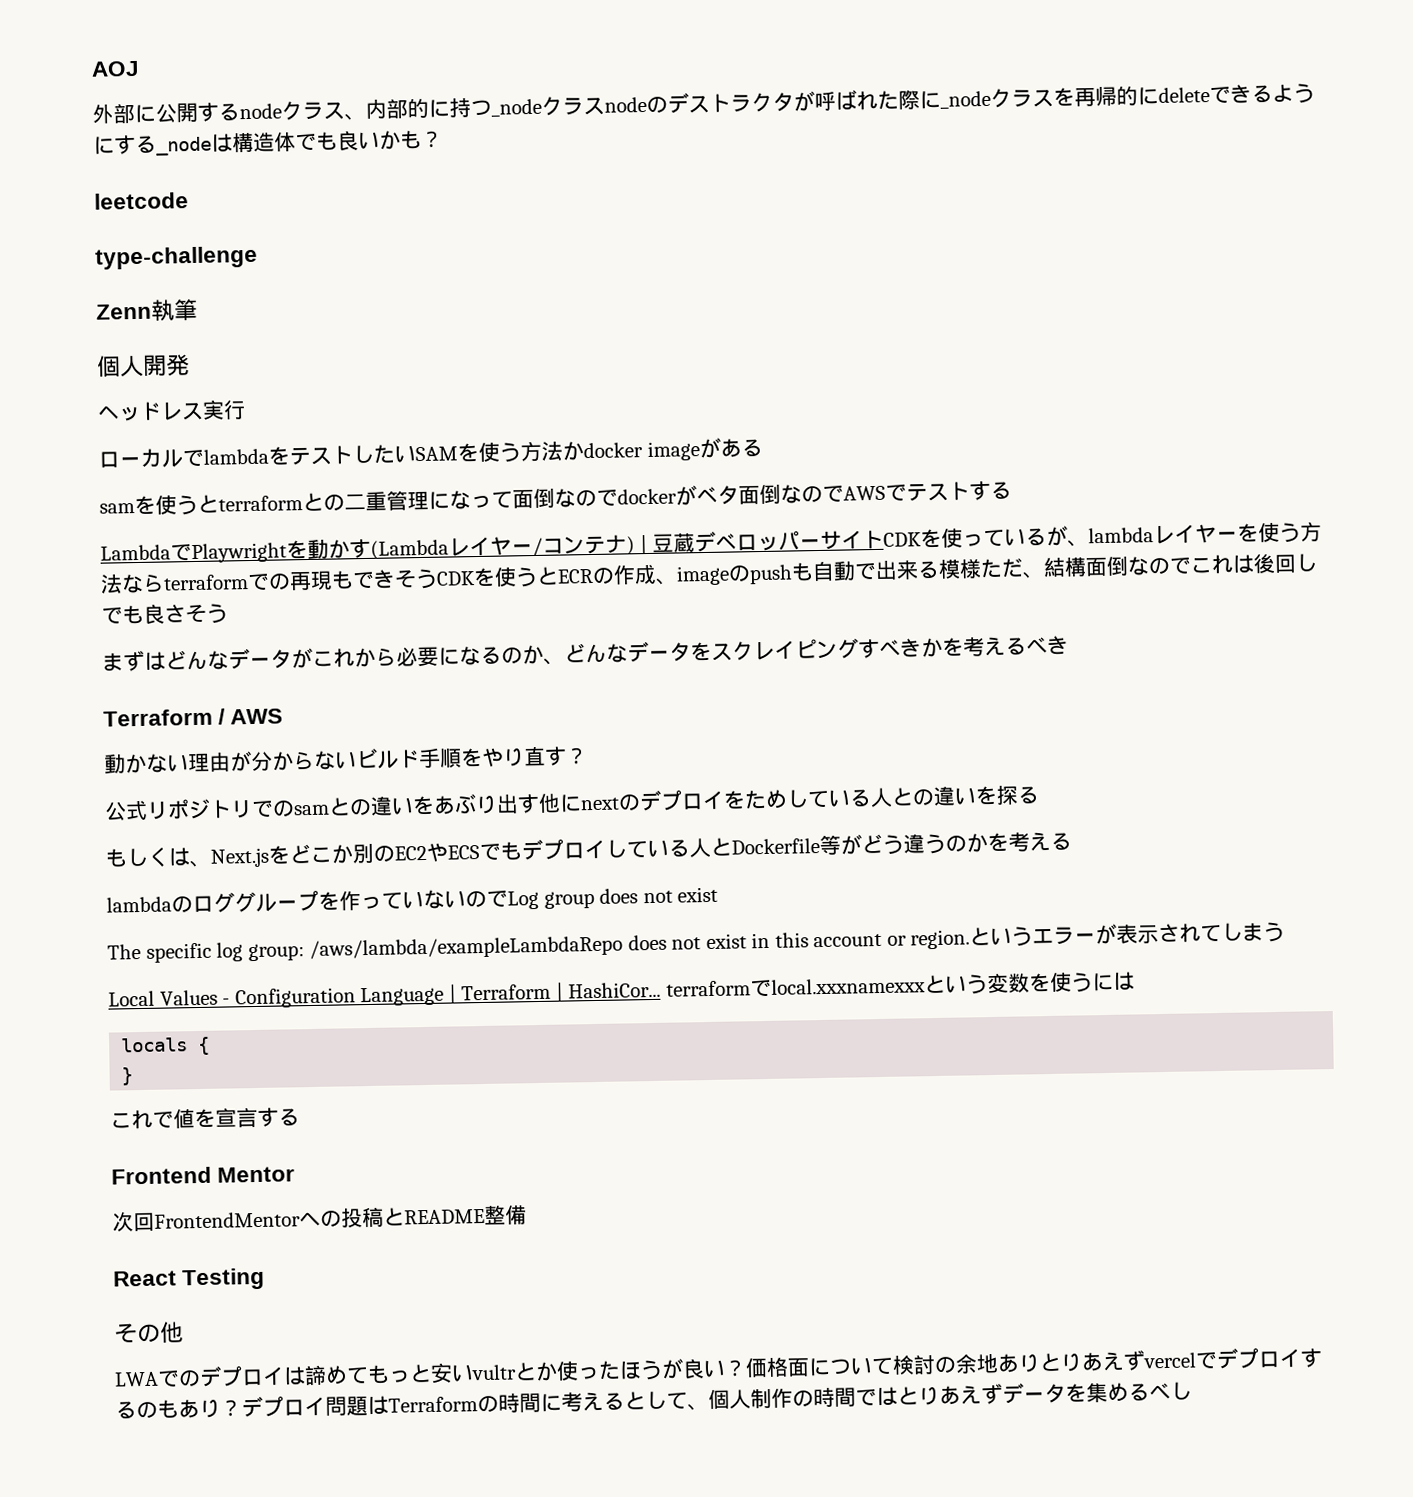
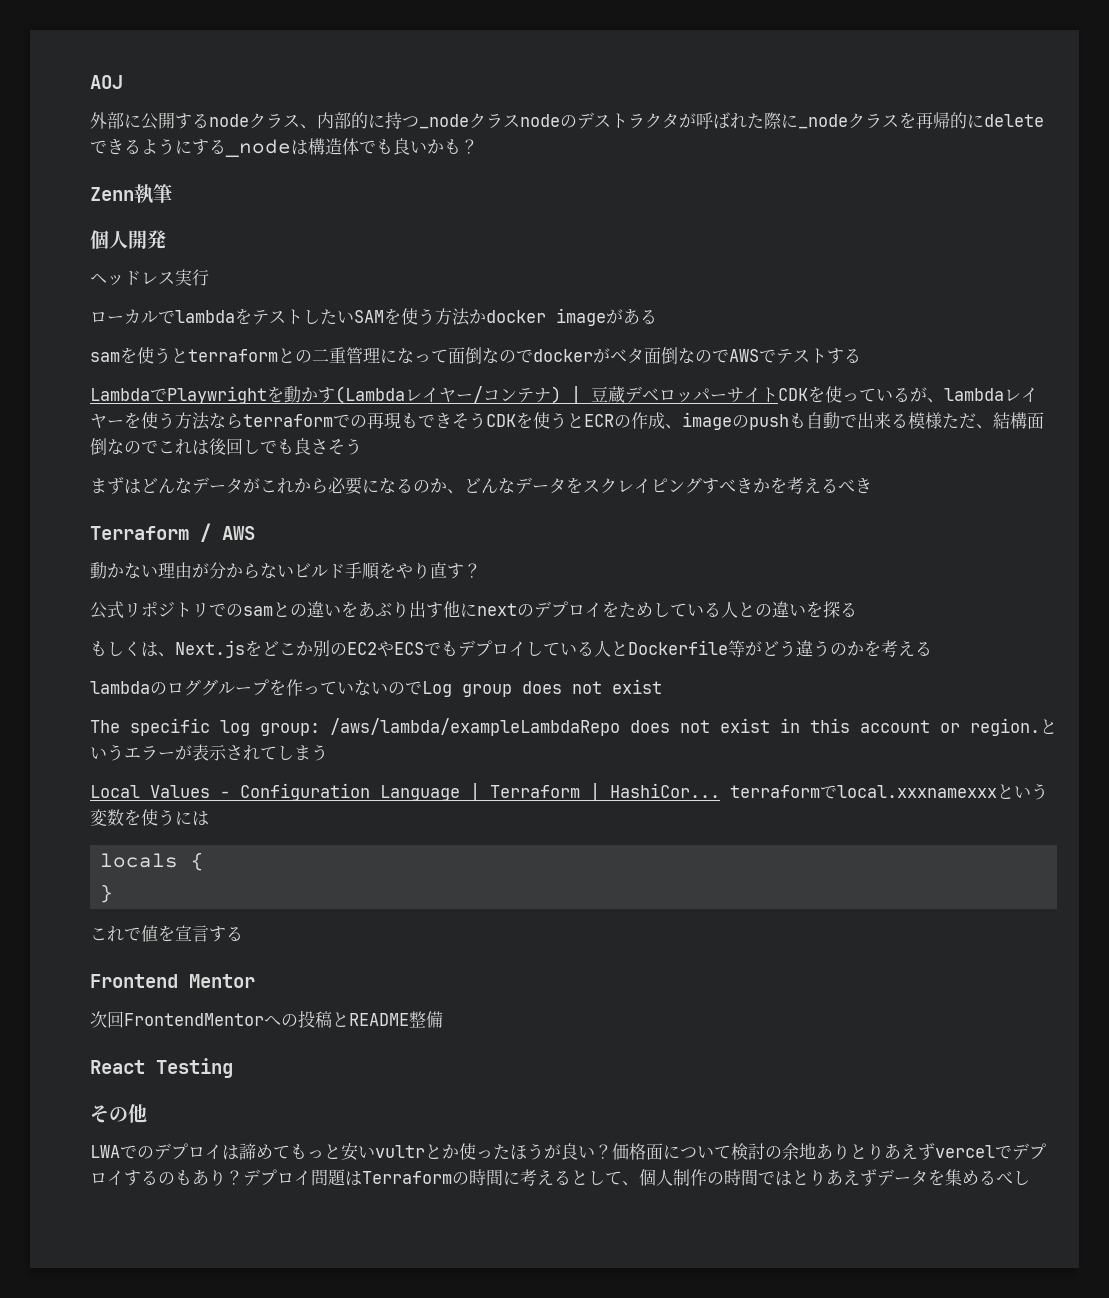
[94,192,189,210] [95,245,258,270] // leetcode // type-challenge -> (478, 146) none

